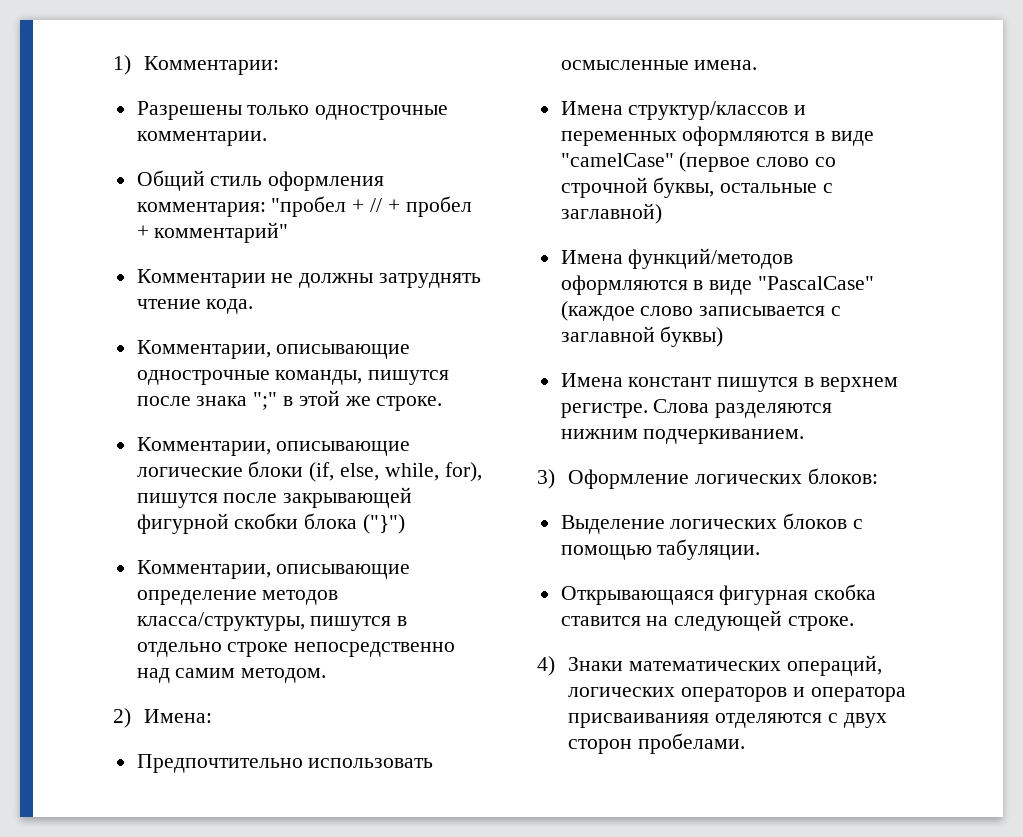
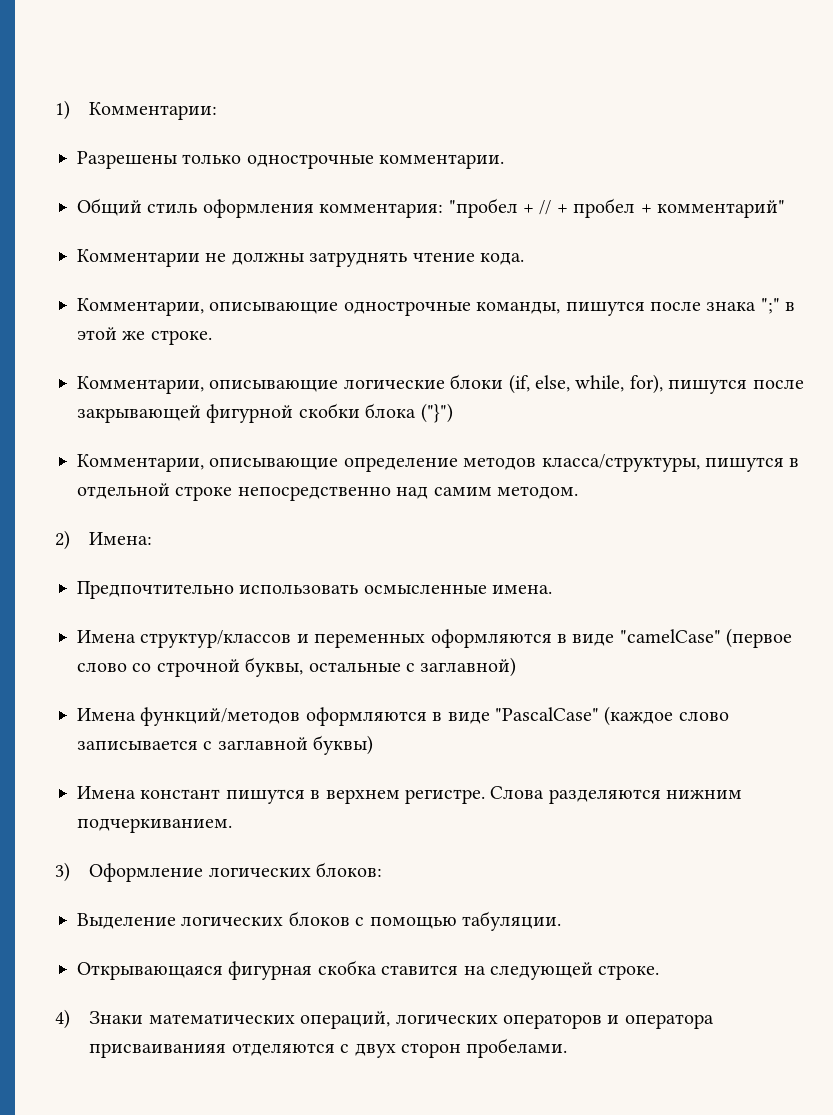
[136,642,222,657] отдельно -> [77,483,170,499] отдельной

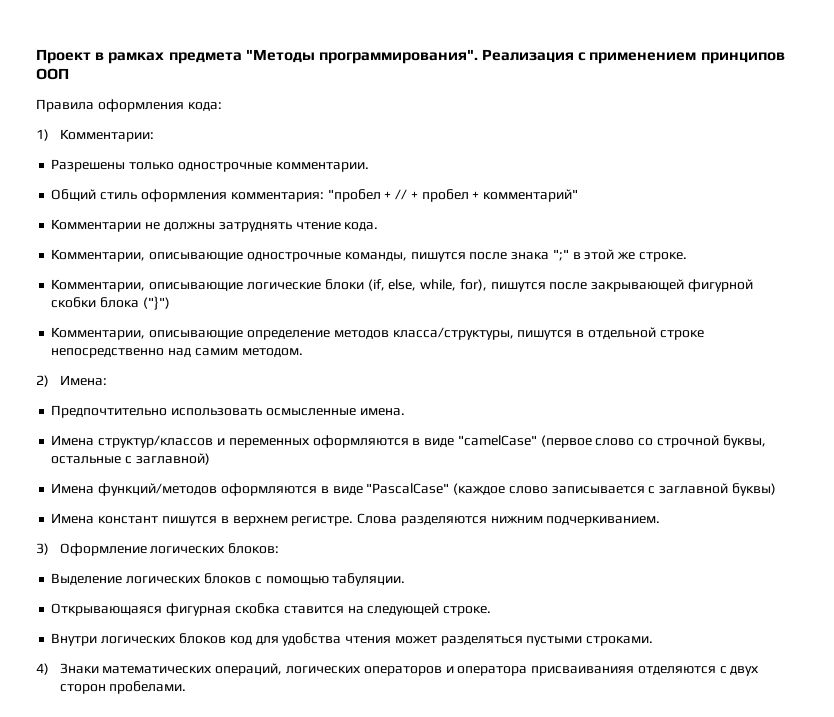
(55, 110) none -> [36,49,785,64] [36,68,69,80] [36,99,222,112] Проект в рамках предмета "Методы программирования". Реализация с применением принципов ООП // Правила оформления кода: //
(660, 972) none -> [51,633,654,646] // Внутри логических блоков код для удобства чтения может разделяться пустыми строками.

